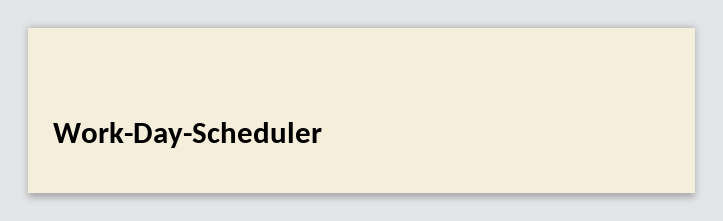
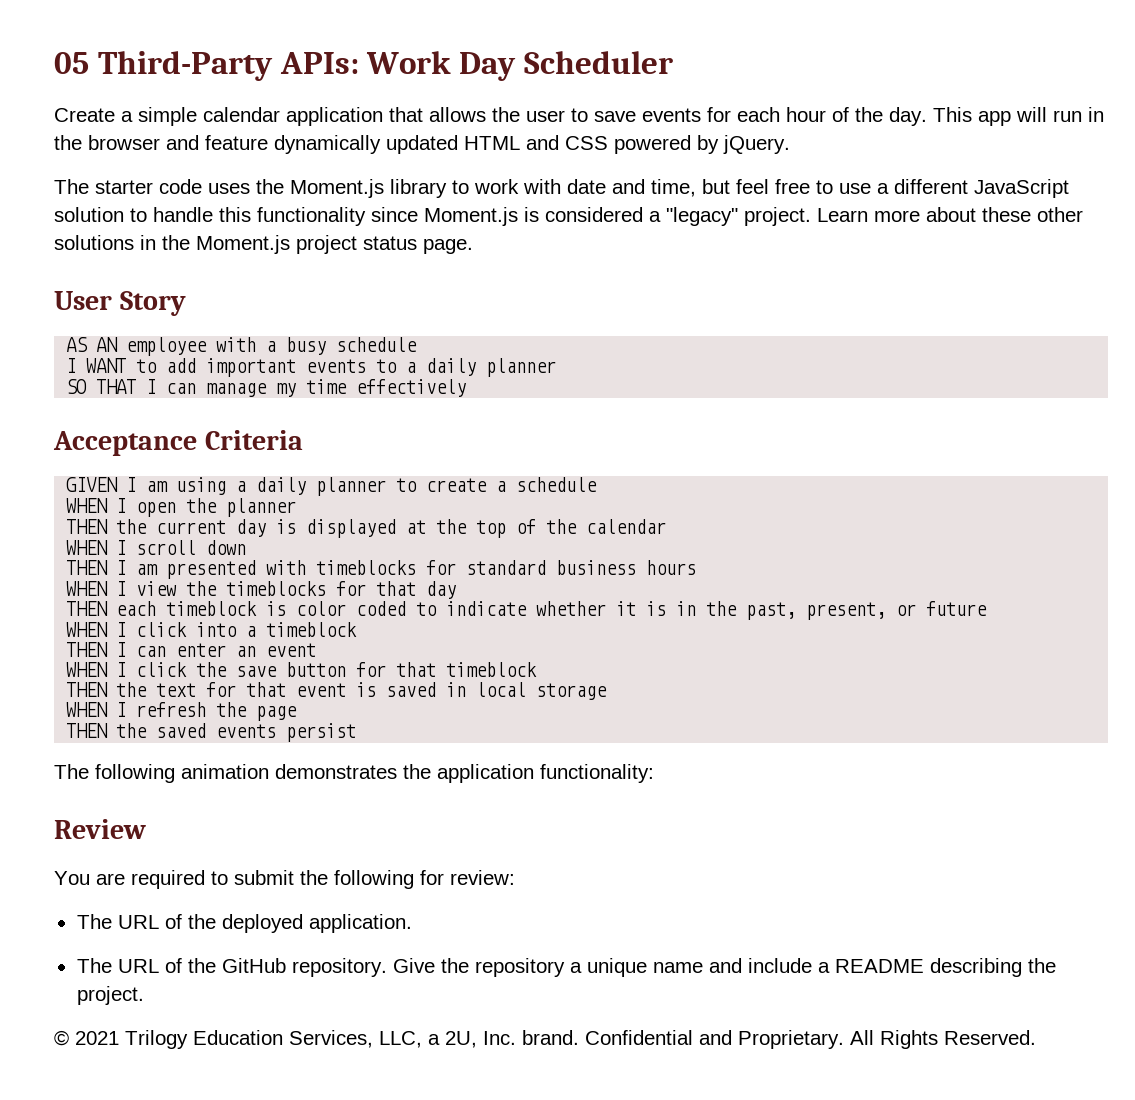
[53,122,322,148] Work-Day-Scheduler -> [54,51,673,81] [54,107,1104,126] [54,135,790,154] [54,179,1069,198] [54,207,1083,226] [54,235,473,254] [54,291,186,316] [66,337,418,356] [66,358,557,377] [66,379,467,397] [53,430,303,456] [66,477,598,496] [66,498,297,517] [66,519,667,538] [66,540,247,555] [66,560,697,579] [66,581,457,599] [66,601,988,620] [66,622,358,637] [66,642,317,657] [66,662,538,677] [66,682,608,700] [66,702,298,721] [66,723,357,742] [54,764,654,783] [54,819,146,839] [54,870,515,889] [76,914,412,933] [76,958,1056,977] [76,986,144,1005] [54,1030,1036,1049] 05 Third-Party APIs: Work Day Scheduler // Create a simple calendar application that allows the user to save events for each hour of the day. This app will run in the browser and feature dynamically updated HTML and CSS powered by jQuery. // The starter code uses the Moment.js library to work with date and time, but feel free to use a different JavaScript solution to handle this functionality since Moment.js is considered a "legacy" project. Learn more about these other solutions in the Moment.js project status page. // User Story // AS AN employee with a busy schedule // I WANT to add important events to a daily planner // SO THAT I can manage my time effectively // Acceptance Criteria // GIVEN I am using a daily planner to create a schedule // WHEN I open the planner // THEN the current day is displayed at the top of the calendar // WHEN I scroll down // THEN I am presented with timeblocks for standard business hours // WHEN I view the timeblocks for that day // THEN each timeblock is color coded to indicate whether it is in the past, present, or future // WHEN I click into a timeblock // THEN I can enter an event // WHEN I click the save button for that timeblock // THEN the text for that event is saved in local storage // WHEN I refresh the page // THEN the saved events persist // The following animation demonstrates the application functionality: // Review // You are required to submit the following for review: // The URL of the deployed application. // The URL of the GitHub repository. Give the repository a unique name and include a README describing the project. // © 2021 Trilogy Education Services, LLC, a 2U, Inc. brand. Confidential and Proprietary. All Rights Reserved.

